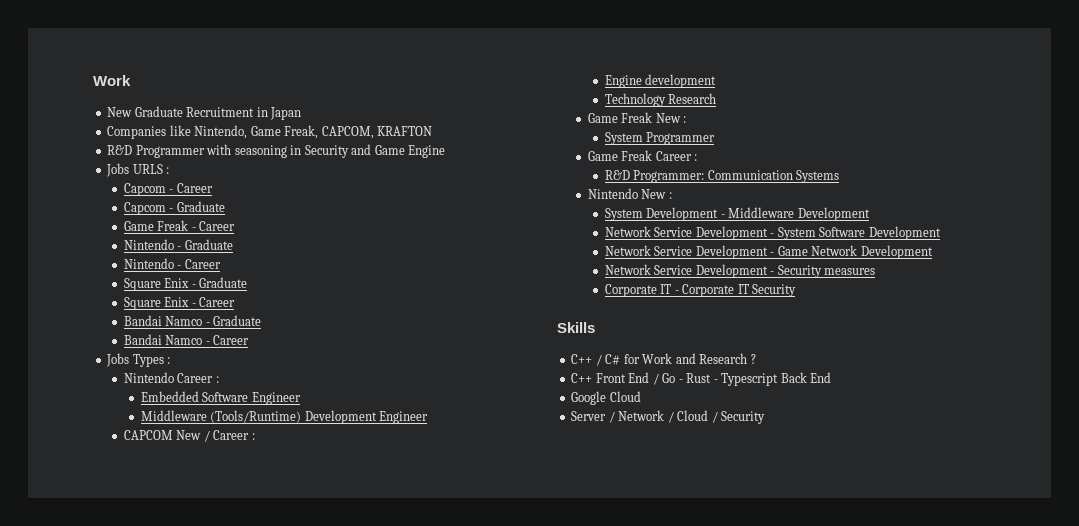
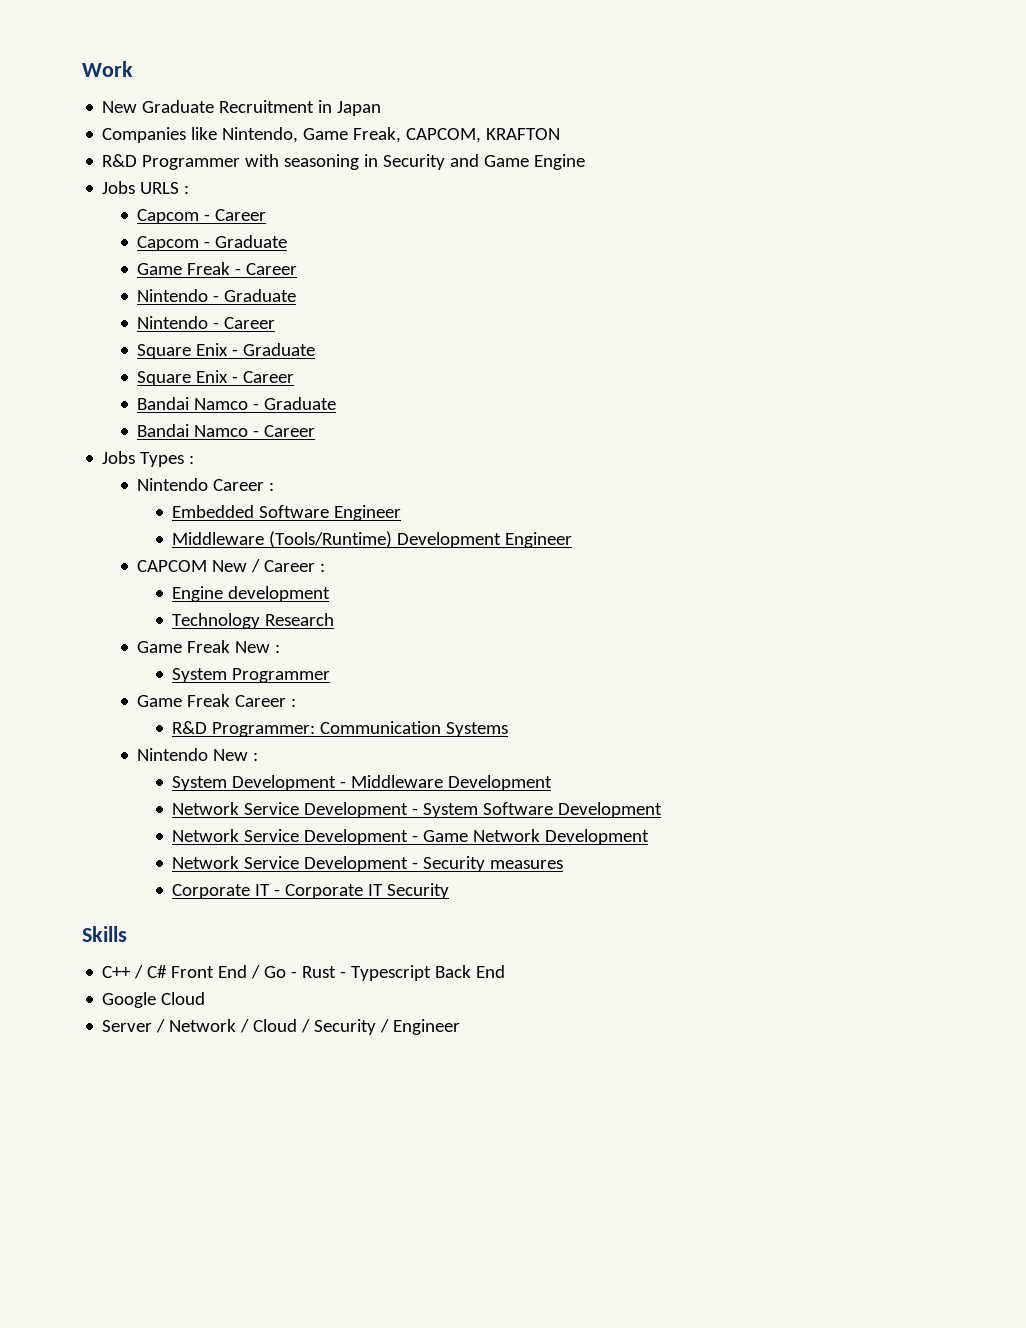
[623,353,756,364] [571,373,593,383] for Work and Research ? // C++ -> (168, 971) none
(766, 417) none -> [380,1019,461,1035] / Engineer

